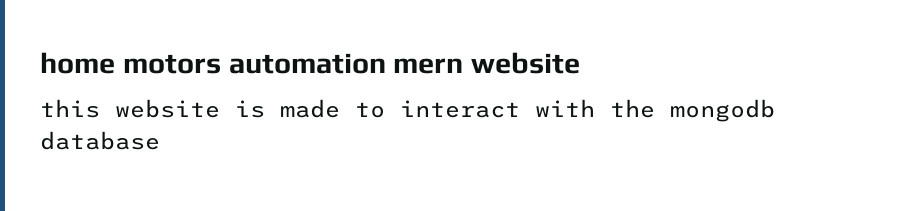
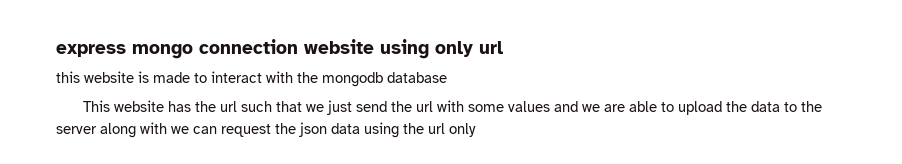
[40,52,581,74] home motors automation mern website -> [56,39,503,59] express mongo connection website using only url
(160, 140) none -> [83,100,823,115] [56,122,476,138] // This website has the url such that we just send the url with some values and we are able to upload the data to the server along with we can request the json data using the url only

